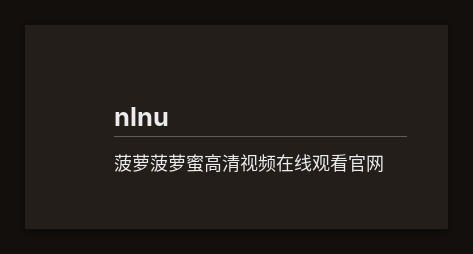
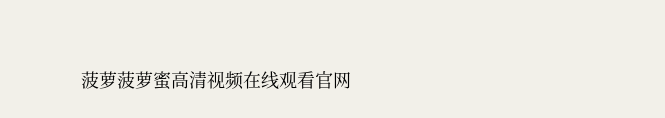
[114,107,169,126] nlnu // -> (81, 80) none

